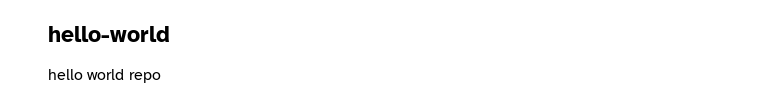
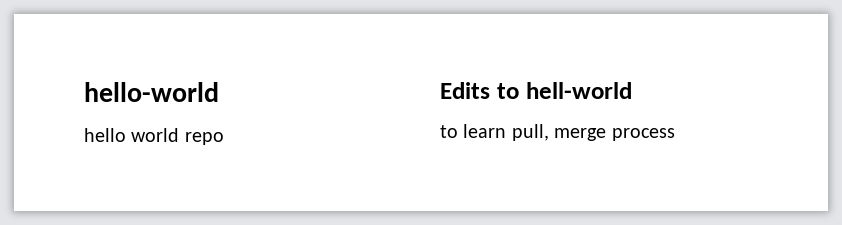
(161, 77) none -> [440,82,632,99] [440,124,675,141] // Edits to hell-world // to learn pull, merge process

